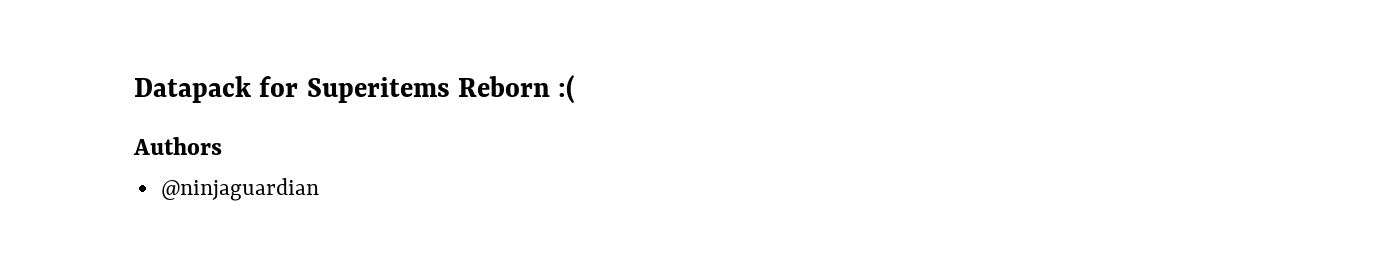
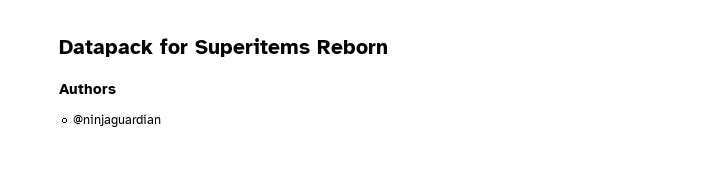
[558,75,576,104] :( -> (388, 47) none

